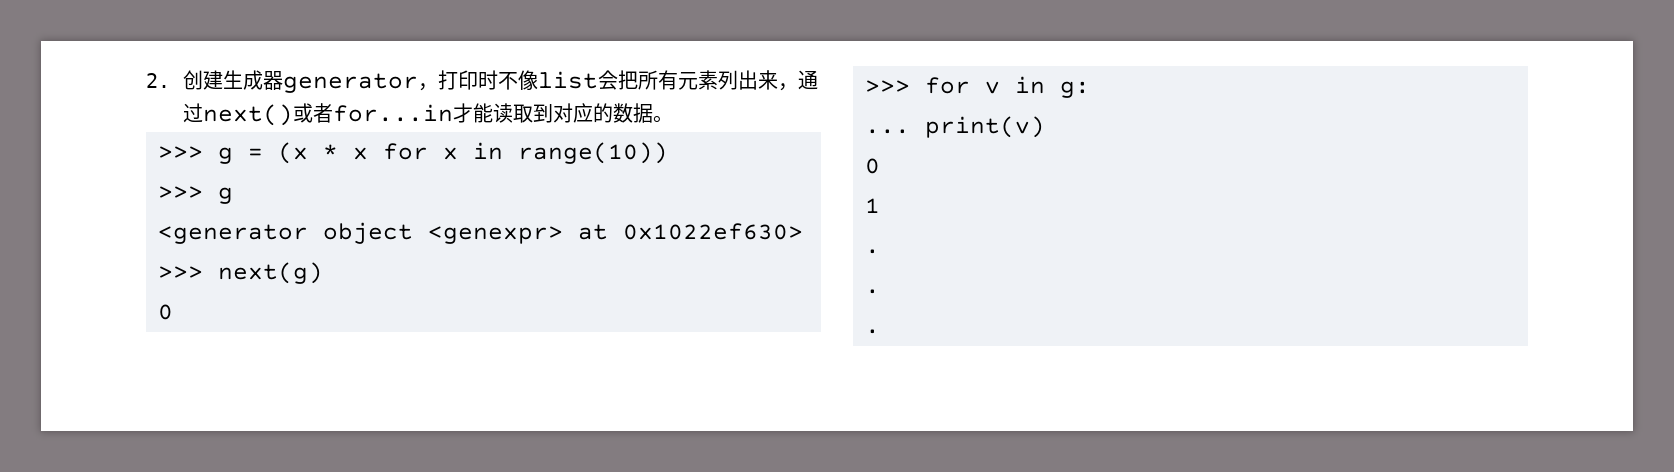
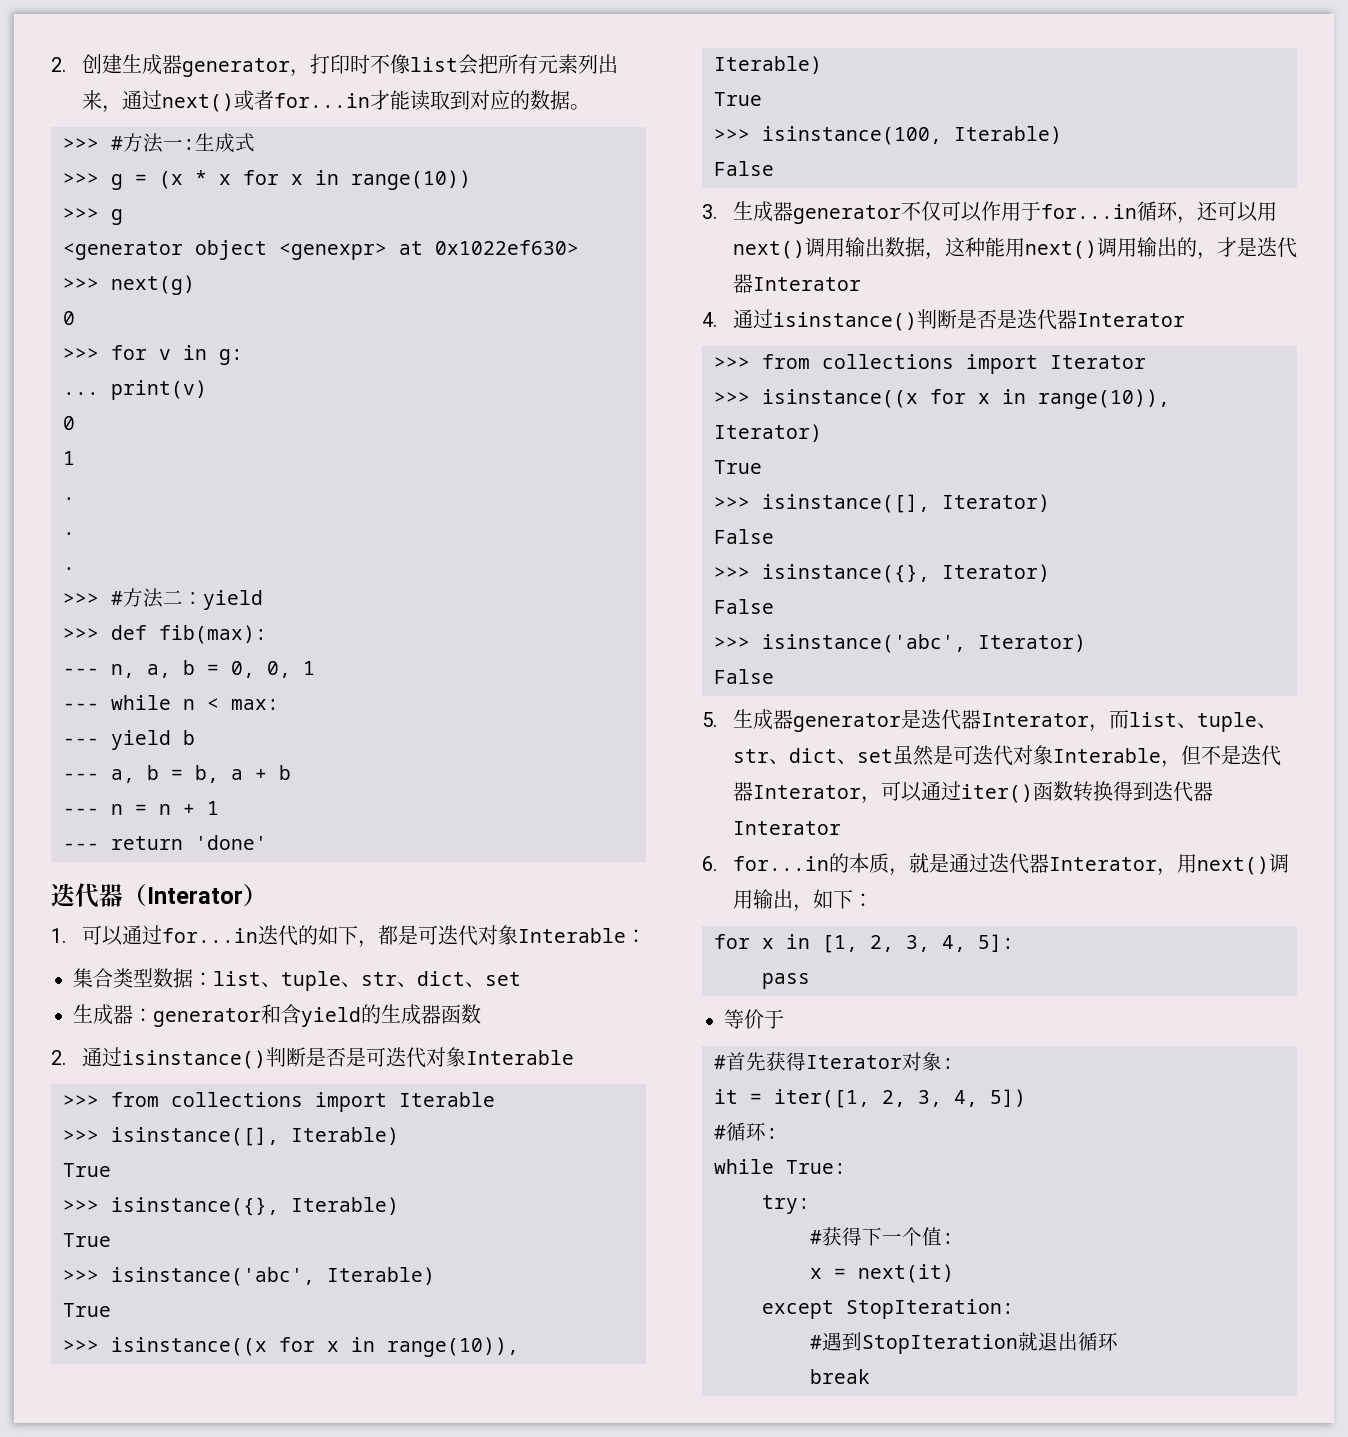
(673, 119) none -> [63,133,255,153] // >>> #方法一:生成式
(880, 331) none -> [63,588,263,610] [63,625,267,644] [63,660,315,678] [63,695,279,710] [63,730,195,750] [63,765,291,783] [63,801,219,815] [63,835,267,850] [51,883,267,908] [51,925,646,948] [73,968,521,991] [73,1004,481,1027] [51,1047,574,1069] [63,1092,495,1112] [63,1127,399,1146] [63,1163,111,1177] [63,1197,399,1216] [63,1233,111,1247] [63,1267,435,1286] [63,1303,111,1317] [63,1337,519,1357] [714,56,822,74] [714,92,762,106] [714,126,1062,145] [714,161,774,176] [702,201,1277,224] [732,237,1297,260] [732,274,861,293] [702,309,1185,331] [714,354,1146,374] [714,389,1170,409] [714,424,822,442] [714,460,762,474] [714,494,1050,513] [714,529,774,544] [714,564,1050,583] [714,599,774,614] [714,634,1086,653] [714,669,774,684] [702,709,1277,732] [732,745,1281,768] [732,781,1213,804] [732,821,841,835] [702,853,1289,876] [732,889,873,912] [714,934,1014,953] [762,973,810,989] [724,1009,784,1029] [714,1052,954,1071] [714,1089,1026,1108] [714,1122,778,1141] [714,1159,846,1174] [762,1195,810,1214] [810,1227,954,1246] [810,1264,954,1283] [762,1299,1014,1319] [810,1332,1118,1354] [810,1369,870,1384] // >>> #方法二：yield // >>> def fib(max): // --- n, a, b = 0, 0, 1 // --- while n < max: // --- yield b // --- a, b = b, a + b // --- n = n + 1 // --- return 'done' // 迭代器（Interator） // 1.可以通过for...in迭代的如下，都是可迭代对象Interable： // 集合类型数据：list、tuple、str、dict、set // 生成器：generator和含yield的生成器函数 // 2.通过isinstance()判断是否是可迭代对象Interable // >>> from collections import Iterable // >>> isinstance([], Iterable) // True // >>> isinstance({}, Iterable) // True // >>> isinstance('abc', Iterable) // True // >>> isinstance((x for x in range(10)), Iterable) // True // >>> isinstance(100, Iterable) // False // 3.生成器generator不仅可以作用于for...in循环，还可以用next()调用输出数据，这种能用next()调用输出的，才是迭代器Interator // 4.通过isinstance()判断是否是迭代器Interator // >>> from collections import Iterator // >>> isinstance((x for x in range(10)), Iterator) // True // >>> isinstance([], Iterator) // False // >>> isinstance({}, Iterator) // False // >>> isinstance('abc', Iterator) // False // 5.生成器generator是迭代器Interator，而list、tuple、str、dict、set虽然是可迭代对象Interable，但不是迭代器Interator，可以通过iter()函数转换得到迭代器Interator // 6. for...in的本质，就是通过迭代器Interator，用next()调用输出，如下： // for x in [1, 2, 3, 4, 5]: // pass // 等价于 // #首先获得Iterator对象: // it = iter([1, 2, 3, 4, 5]) // #循环: // while True: // try: // #获得下一个值: // x = next(it) // except StopIteration: // #遇到StopIteration就退出循环 // break

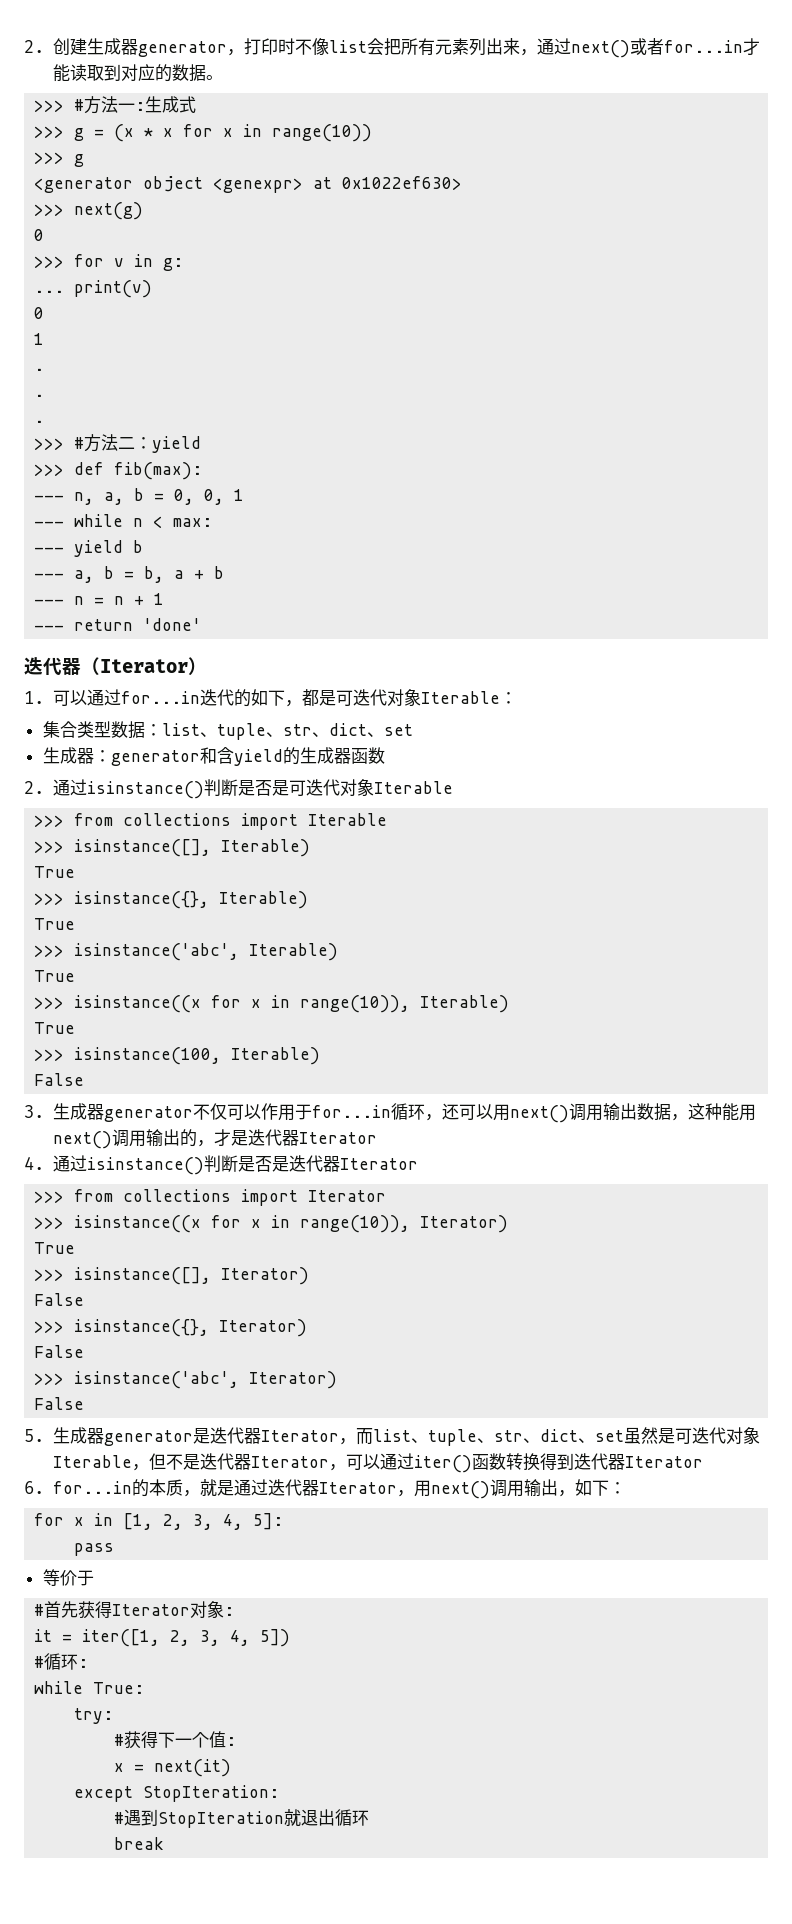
[147,887,243,904] Interator -> [100,659,188,673] Iterator
[517,928,626,943] Interable -> [420,691,500,704] Iterable
[465,1050,574,1065] Interable -> [373,781,453,794] Iterable
[752,277,861,291] Interator -> [298,1132,377,1144] Iterator
[1076,313,1185,327] Interator -> [339,1158,418,1170] Iterator
[980,713,1089,727] Interator -> [260,1430,339,1442] Iterator
[1052,748,1161,763] Interable -> [52,1455,132,1468] Iterable
[752,785,861,799] Interator -> [250,1456,329,1468] Iterator
[732,821,841,835] Interator -> [624,1456,703,1468] Iterator
[1048,857,1157,871] Interator -> [318,1482,397,1494] Iterator

